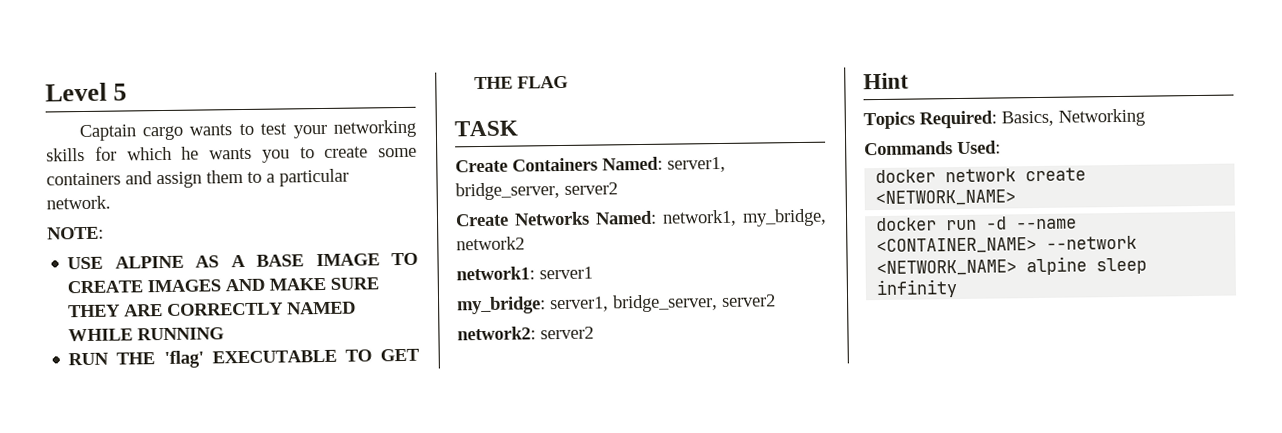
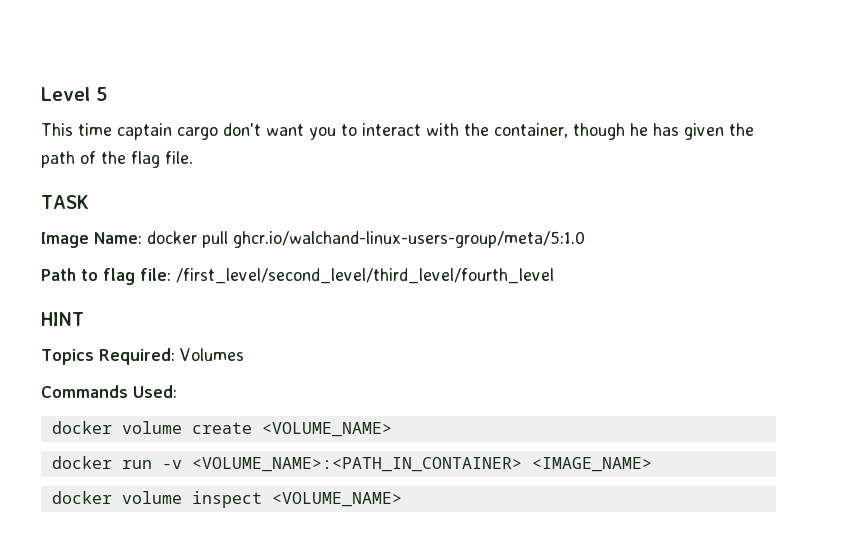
[78,119,416,142] [46,146,417,163] [46,168,349,189] [46,195,111,210] [47,226,104,240] [67,252,418,270] [67,277,380,294] [68,301,357,318] [68,327,225,342] [68,348,420,369] [474,75,569,90] [454,120,518,137] [455,156,726,173] [455,182,618,201] [455,208,827,227] [456,236,525,251] [456,266,593,281] [457,294,776,315] [457,326,594,341] [863,72,909,90] Captain cargo wants to test your networking skills for which he wants you to create some containers and assign them to a particular network. // NOTE: // USE ALPINE AS A BASE IMAGE TO CREATE IMAGES AND MAKE SURE THEY ARE CORRECTLY NAMED WHILE RUNNING // RUN THE 'flag' EXECUTABLE TO GET THE FLAG // TASK // Create Containers Named: server1, bridge_server, server2 // Create Networks Named: network1, my_bridge, network2 // network1: server1 // my_bridge: server1, bridge_server, server2 // network2: server2 // Hint -> [41,123,754,140] [41,151,193,168] [41,195,89,209] [41,231,585,248] [41,268,554,285] [41,312,84,326] This time captain cargo don't want you to interact with the container, though he has given the path of the flag file. // TASK // Image Name: docker pull ghcr.io/walchand-linux-users-group/meta/5:1.0 // Path to flag file: /first_level/second_level/third_level/fourth_level // HINT
[1001,108,1145,127] Basics, Networking -> [179,348,244,361] Volumes
[945,167,1087,183] [875,189,1017,207] network create <NETWORK_NAME> -> [121,421,392,437] volume create <VOLUME_NAME>
[986,216,1078,230] [876,235,1138,255] [876,256,1148,277] [876,279,959,299] -d --name <CONTAINER_NAME> --network <NETWORK_NAME> alpine sleep infinity -> [161,457,652,472] [51,491,402,508] -v <VOLUME_NAME>:<PATH_IN_CONTAINER> <IMAGE_NAME> // docker volume inspect <VOLUME_NAME>

